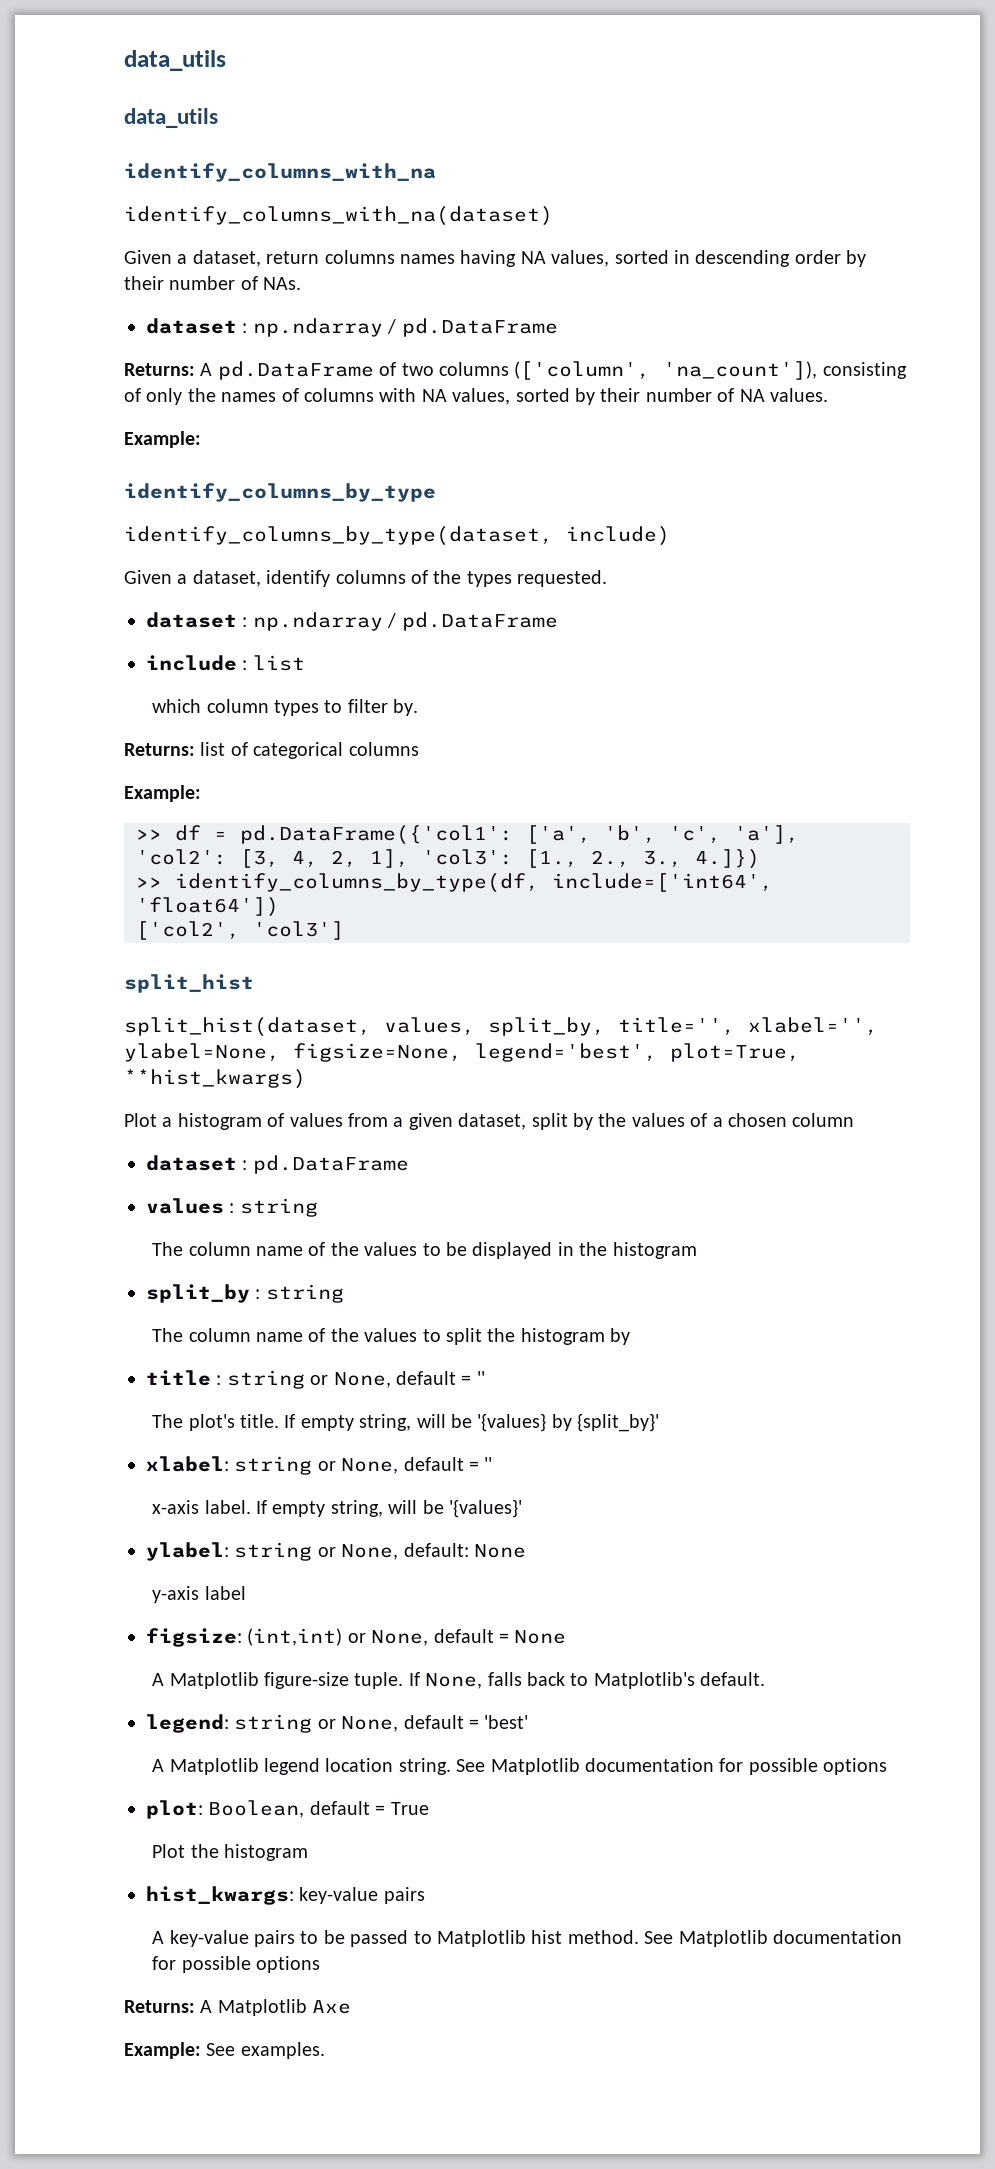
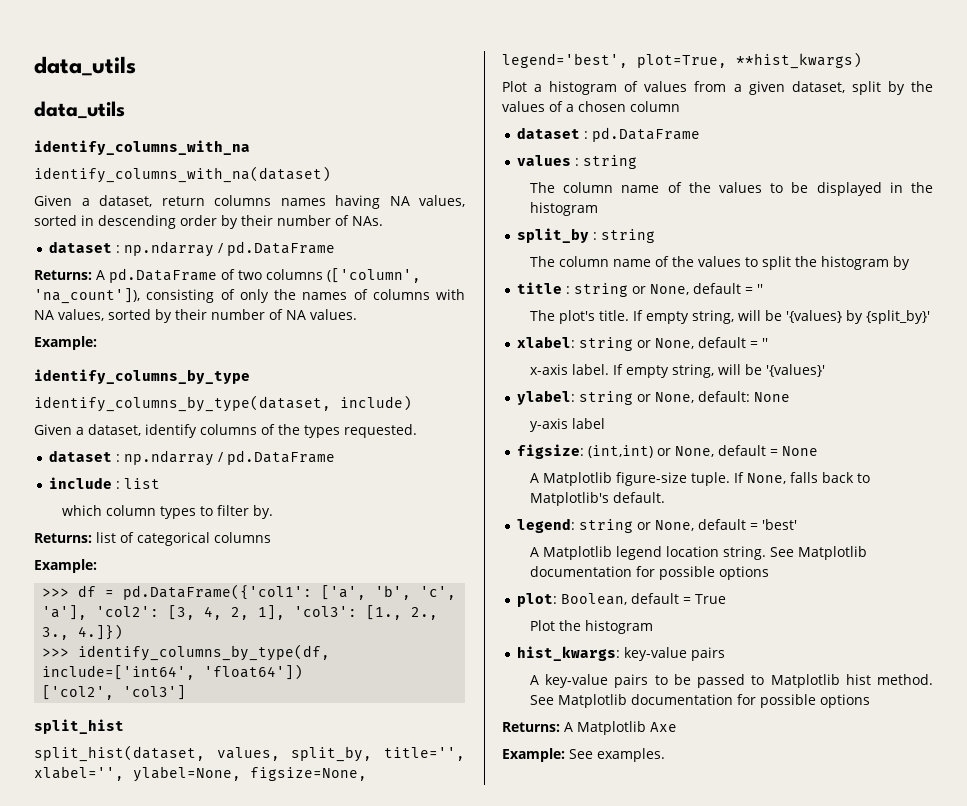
[136,829,162,840] >> -> [42,588,70,597] >>>
[136,877,162,888] >> -> [42,648,70,657] >>>

